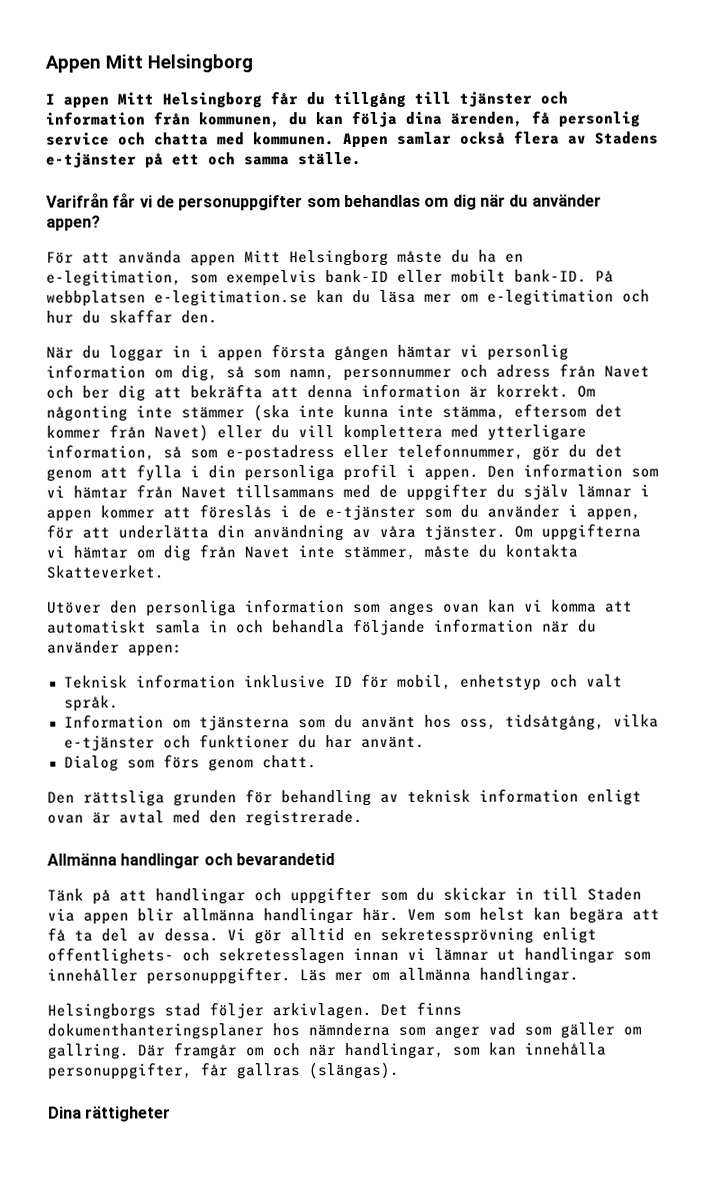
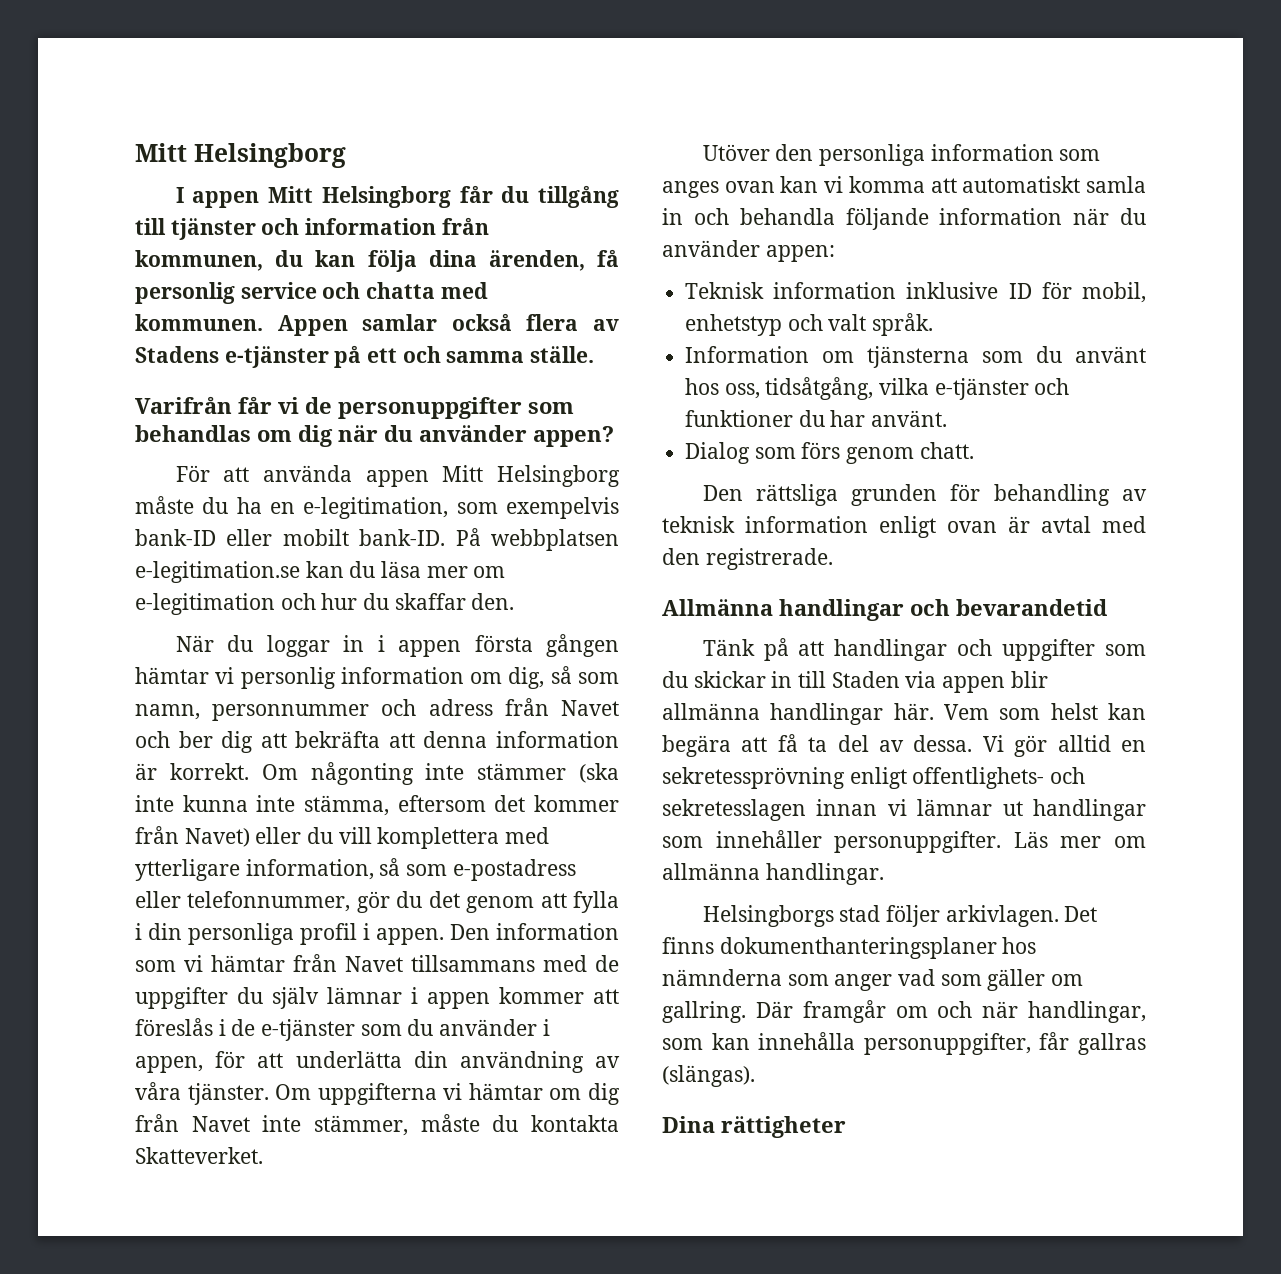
[45,55,101,73] Appen -> (135, 152) none

